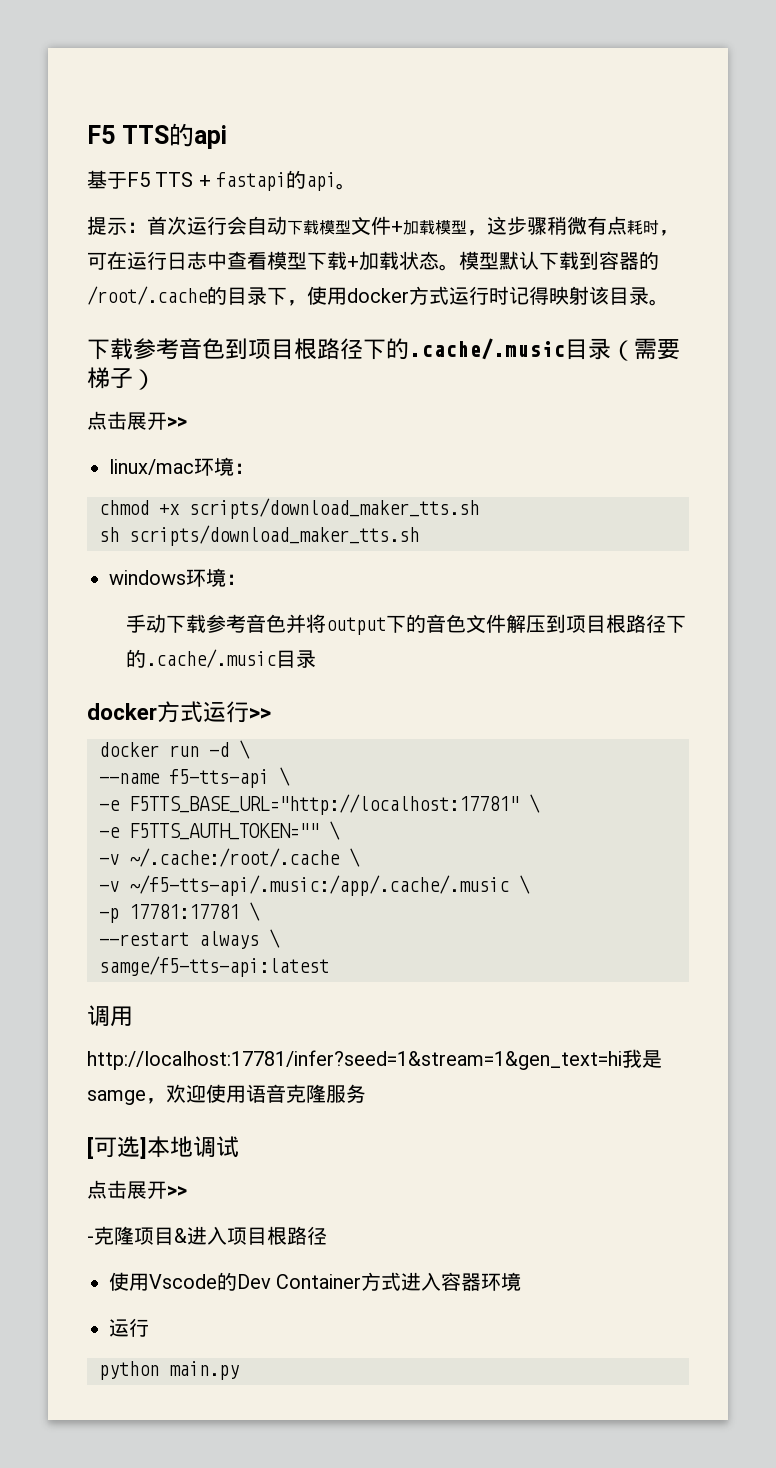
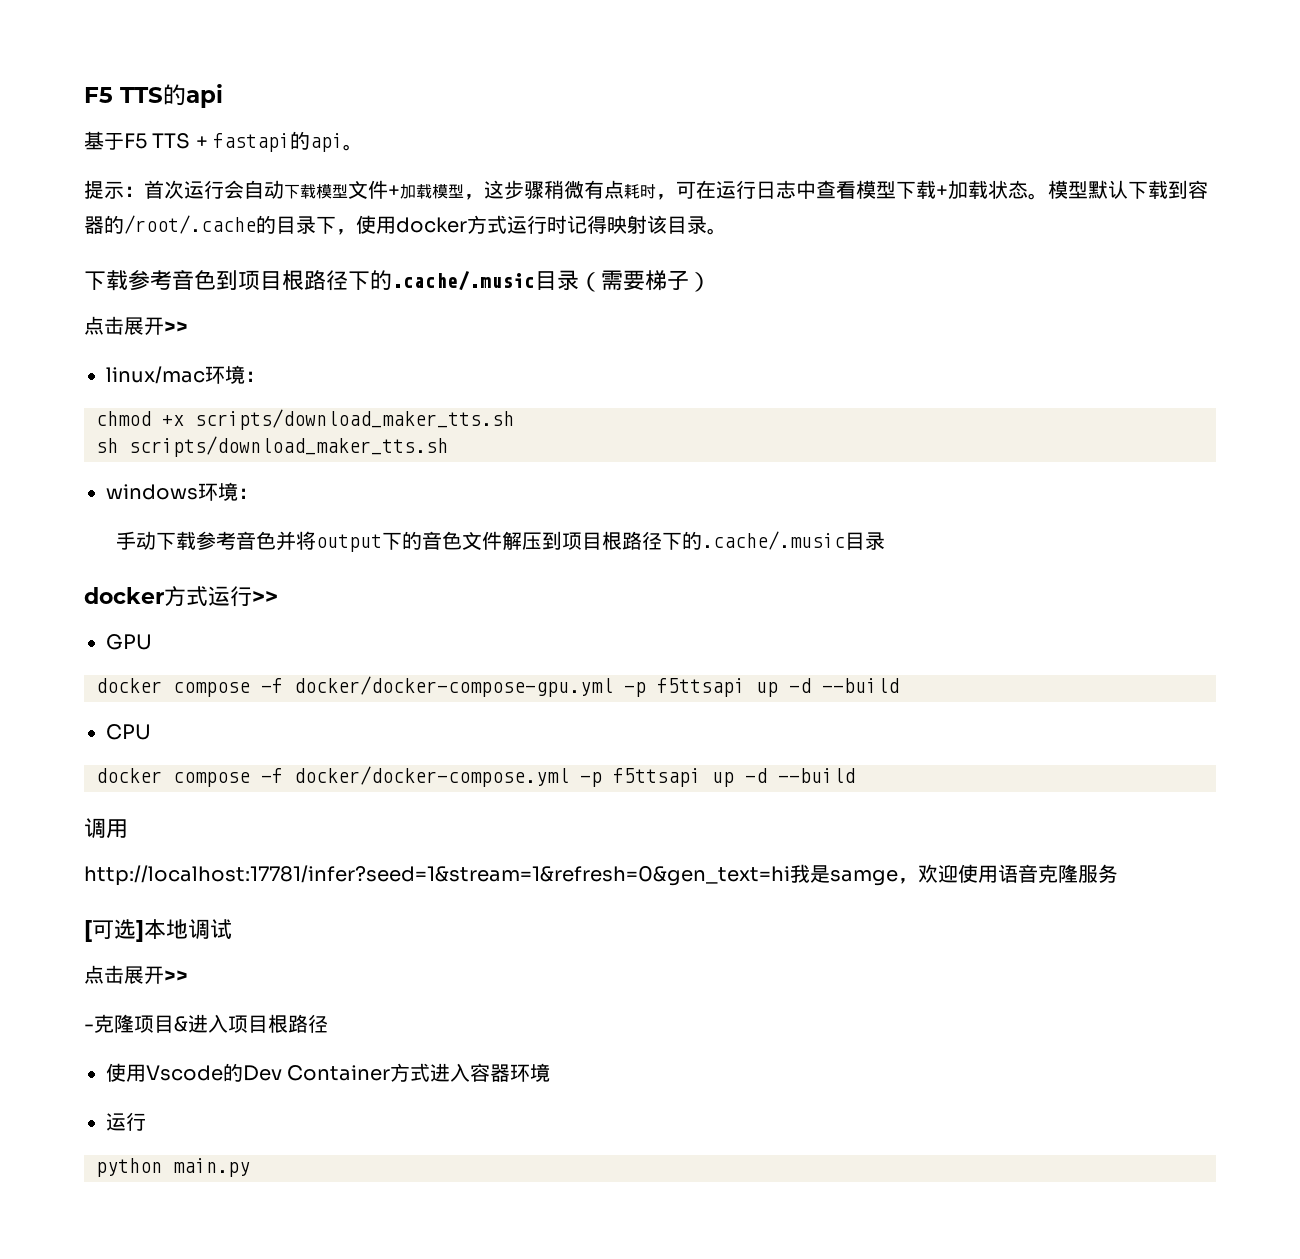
[99,740,250,759] [99,767,290,788] [99,794,540,815] [99,821,340,840] [99,848,360,867] [99,875,530,896] [99,902,260,923] [99,929,280,949] [99,956,329,977] // docker run -d \ // --name f5-tts-api \ // -e F5TTS_BASE_URL="http://localhost:17781" \ // -e F5TTS_AUTH_TOKEN="" \ // -v ~/.cache:/root/.cache \ // -v ~/f5-tts-api/.music:/app/.cache/.music \ // -p 17781:17781 \ // --restart always \ // samge/f5-tts-api:latest -> [106,634,152,650] [96,676,899,697] [106,724,151,740] [96,766,855,787] // GPU // docker compose -f docker/docker-compose-gpu.yml -p f5ttsapi up -d --build // CPU // docker compose -f docker/docker-compose.yml -p f5ttsapi up -d --build
[87,1050,622,1070] http://localhost:17781/infer?seed=1&stream=1&gen_text=hi -> [84,865,790,886] http://localhost:17781/infer?seed=1&stream=1&refresh=0&gen_text=hi

